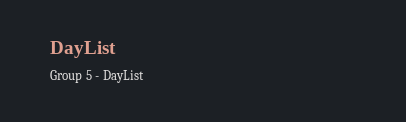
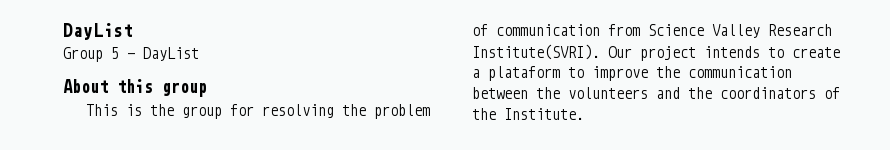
(144, 76) none -> [63,79,207,97] [86,104,431,119] [472,24,832,38] [472,44,840,61] [472,66,792,81] [472,87,840,99] [472,108,584,120] // About this group // This is the group for resolving the problem of communication from Science Valley Research Institute(SVRI). Our project intends to create a plataform to improve the communication between the volunteers and the coordinators of the Institute.

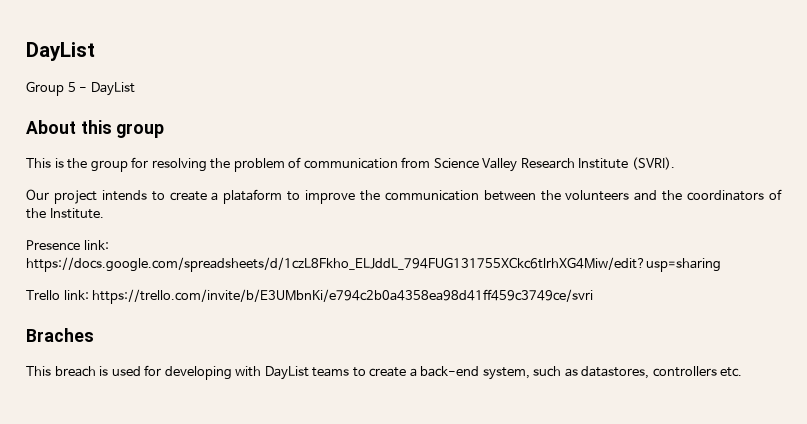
[472,44,600,60] Institute(SVRI). -> [578,157,675,170] Institute (SVRI). //
(584, 114) none -> [26,240,109,251] [26,257,721,272] [26,289,594,304] [26,328,94,342] [26,365,743,380] // Presence link: https://docs.google.com/spreadsheets/d/1czL8Fkho_ELJddL_794FUG131755XCkc6tlrhXG4Miw/edit?usp=sharing // Trello link: https://trello.com/invite/b/E3UMbnKi/e794c2b0a4358ea98d41ff459c3749ce/svri // Braches // This breach is used for developing with DayList teams to create a back-end system, such as datastores, controllers etc.

